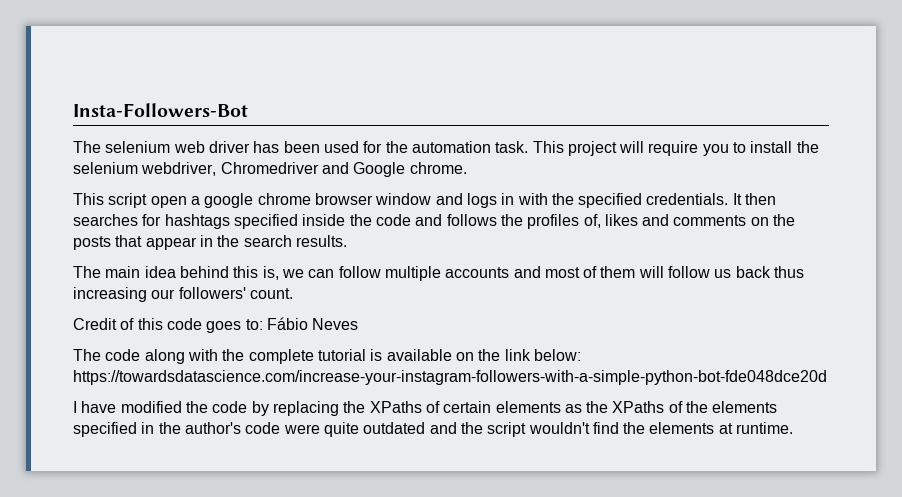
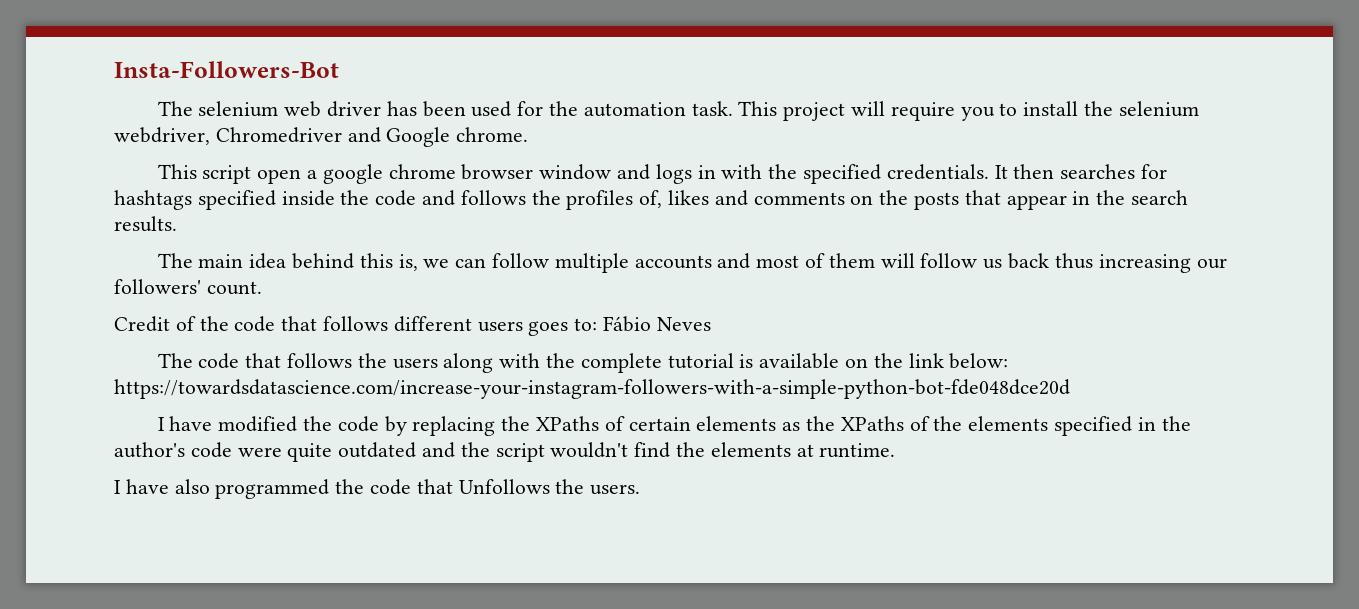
[137,318,202,330] this code -> [199,316,523,332] the code that follows different users
(141, 355) none -> [245,353,438,369] that follows the users
(794, 428) none -> [114,479,641,499] // I have also programmed the code that Unfollows the users.

